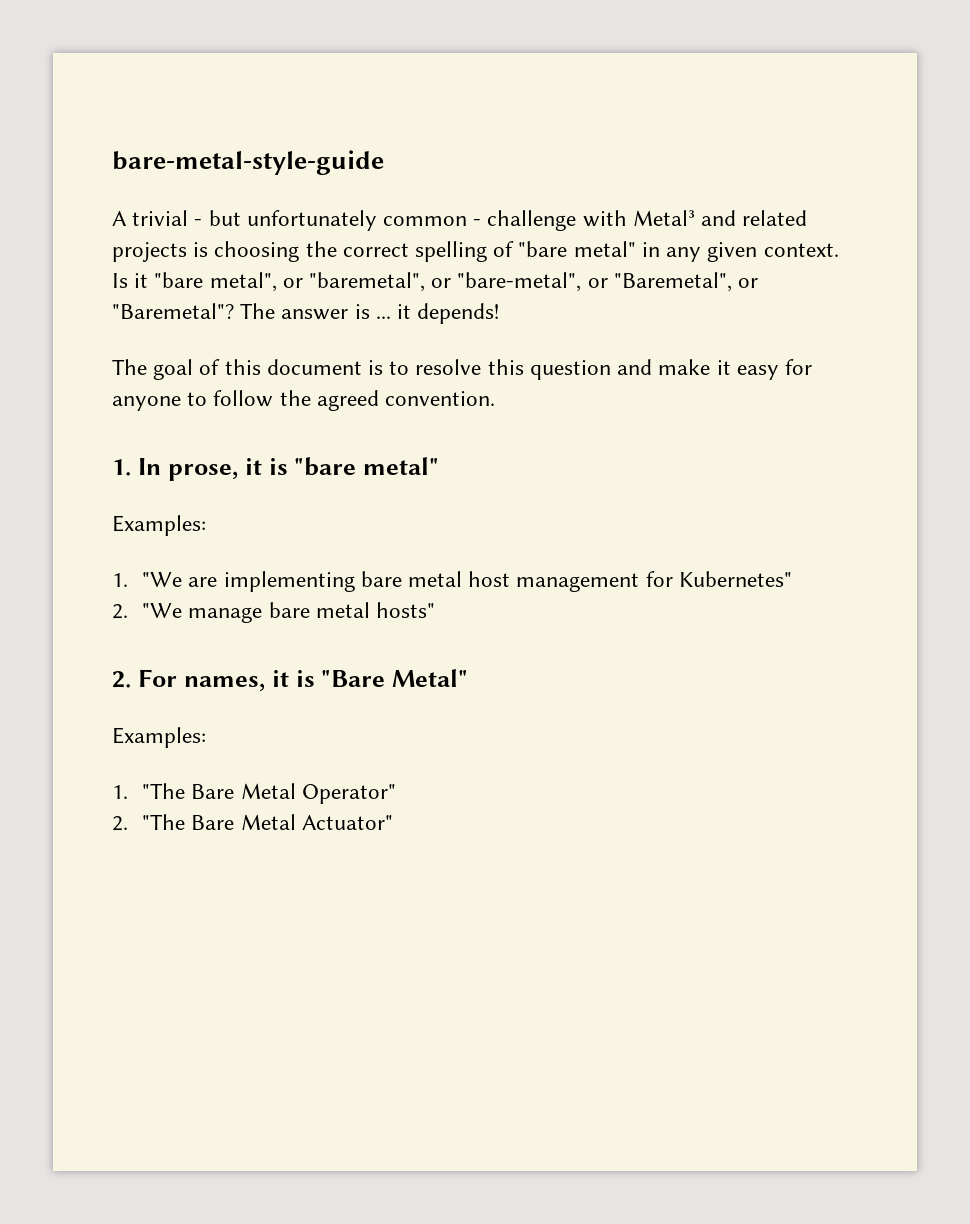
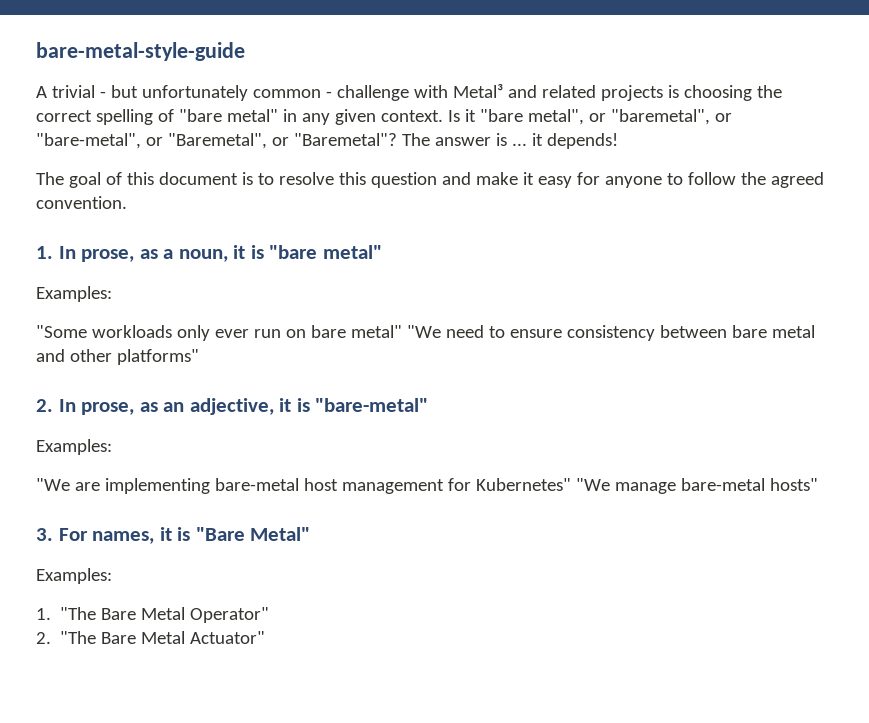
(238, 472) none -> [139,249,228,262] as a noun,
[112,573,128,587] 1. -> [36,325,815,341] [36,349,199,365] [36,398,429,415] [36,439,112,455] "Some workloads only ever run on bare metal" "We need to ensure consistency between bare metal and other platforms" // 2. In prose, as an adjective, it is "bare-metal" // Examples: //
[360,571,463,587] bare metal -> [214,478,299,491] bare-metal
[112,604,128,619] // 2. -> (571, 484) none
[268,602,370,618] bare metal -> [680,478,765,491] bare-metal
[112,671,131,688] 2. -> [36,528,53,541] 3.

